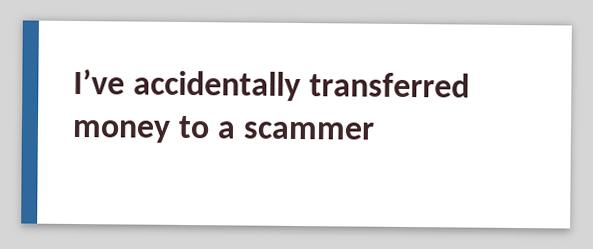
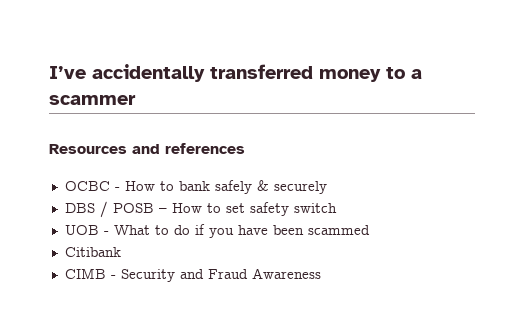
(376, 130) none -> [49,143,245,154] [64,180,327,194] [64,201,337,218] [64,224,370,238] [64,247,121,257] [64,268,321,282] // Resources and references // OCBC - How to bank safely & securely // DBS / POSB – How to set safety switch // UOB - What to do if you have been scammed // Citibank // CIMB - Security and Fraud Awareness

